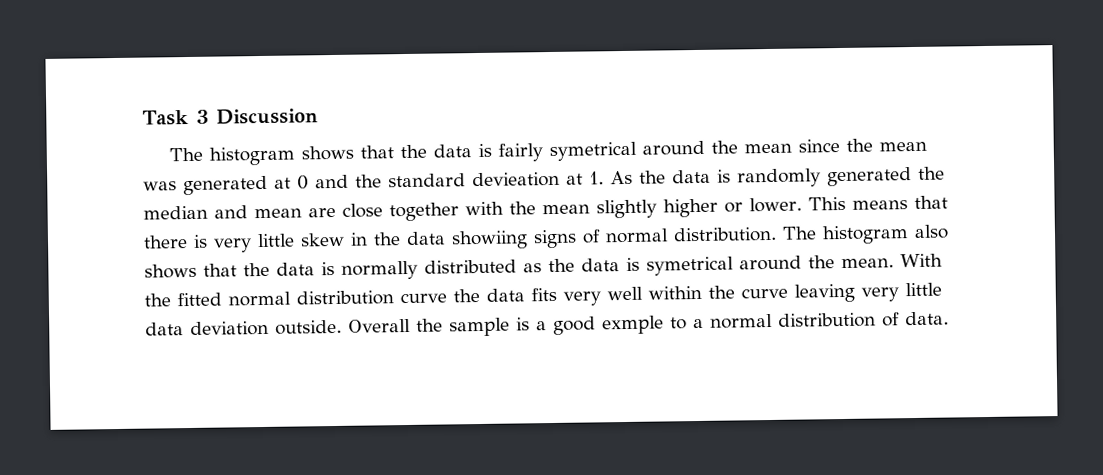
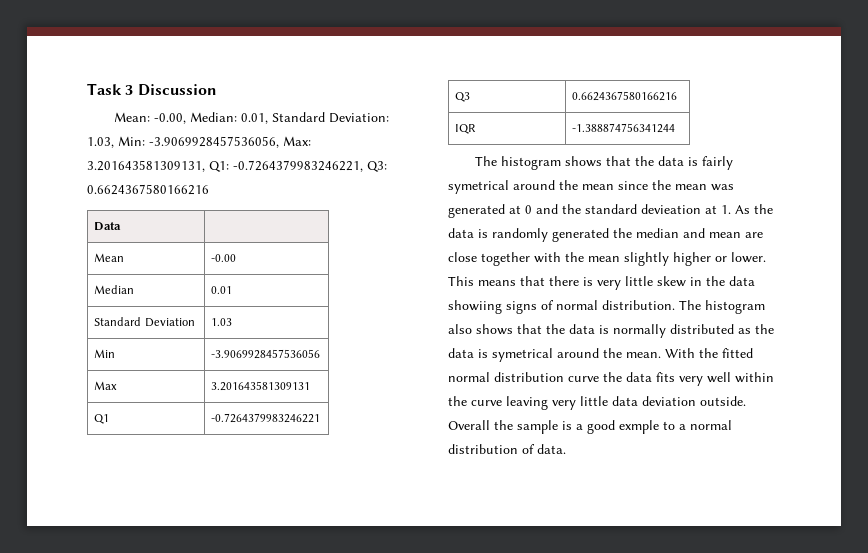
(318, 116) none -> [114,112,390,124] [87,136,311,148] [87,160,387,172] [87,184,209,195] [94,222,122,231] [94,253,125,262] [211,254,237,262] [94,285,135,294] [211,286,233,294] [94,317,195,327] [211,318,233,326] [94,349,116,358] [211,349,321,359] [94,381,118,390] [211,381,311,391] [94,414,110,424] [211,413,321,423] [455,92,471,102] [572,91,678,101] [455,124,477,134] [572,123,676,133] // Mean: -0.00, Median: 0.01, Standard Deviation: 1.03, Min: -3.9069928457536056, Max: 3.201643581309131, Q1: -0.7264379983246221, Q3: 0.6624367580166216 // Data | // Mean | -0.00 // Median | 0.01 // Standard Deviation | 1.03 // Min | -3.9069928457536056 // Max | 3.201643581309131 // Q1 | -0.7264379983246221 // Q3 | 0.6624367580166216 // IQR | -1.388874756341244

